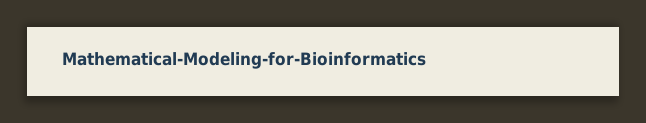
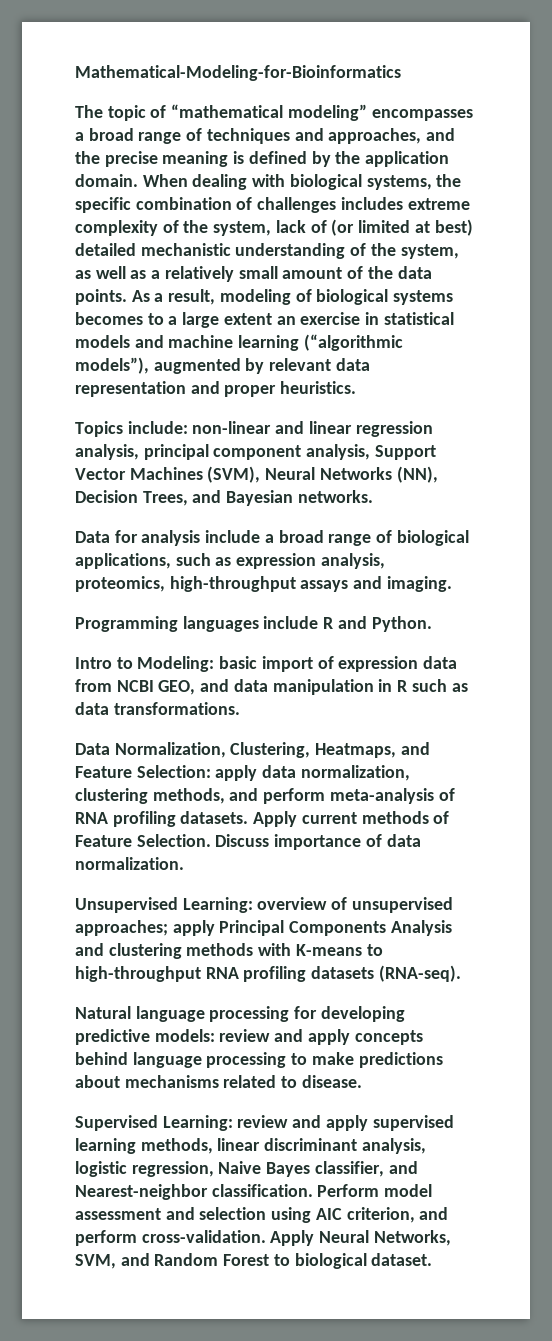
(426, 60) none -> [75,104,473,121] [75,128,456,144] [75,151,450,167] [75,174,462,190] [75,197,470,213] [75,219,473,236] [75,243,459,259] [75,266,432,282] [75,289,454,305] [75,312,454,328] [75,334,403,351] [75,357,370,374] [75,381,357,397] [75,421,433,437] [75,444,436,460] [75,466,438,483] [75,490,373,506] [75,530,469,546] [75,553,385,569] [75,576,452,592] [75,616,432,632] [75,656,458,672] [75,679,468,695] [75,702,240,715] [75,742,430,758] [75,765,410,781] [75,788,455,804] [75,811,450,827] [75,834,421,850] [75,857,184,870] [75,897,453,913] [75,920,452,936] [75,943,383,959] [75,965,461,982] [75,1006,405,1022] [75,1029,423,1045] [75,1052,443,1068] [75,1075,362,1088] [75,1115,454,1131] [75,1138,426,1154] [75,1161,418,1177] [75,1184,433,1200] [75,1207,449,1223] [75,1230,451,1246] [75,1253,433,1269] // The topic of “mathematical modeling” encompasses a broad range of techniques and approaches, and the precise meaning is defined by the application domain. When dealing with biological systems, the specific combination of challenges includes extreme complexity of the system, lack of (or limited at best) detailed mechanistic understanding of the system, as well as a relatively small amount of the data points. As a result, modeling of biological systems becomes to a large extent an exercise in statistical models and machine learning (“algorithmic models”), augmented by relevant data representation and proper heuristics. // Topics include: non-linear and linear regression analysis, principal component analysis, Support Vector Machines (SVM), Neural Networks (NN), Decision Trees, and Bayesian networks. // Data for analysis include a broad range of biological applications, such as expression analysis, proteomics, high-throughput assays and imaging. // Programming languages include R and Python. // Intro to Modeling: basic import of expression data from NCBI GEO, and data manipulation in R such as data transformations. // Data Normalization, Clustering, Heatmaps, and Feature Selection: apply data normalization, clustering methods, and perform meta-analysis of RNA profiling datasets. Apply current methods of Feature Selection. Discuss importance of data normalization. // Unsupervised Learning: overview of unsupervised approaches; apply Principal Components Analysis and clustering methods with K-means to high-throughput RNA profiling datasets (RNA-seq). // Natural language processing for developing predictive models: review and apply concepts behind language processing to make predictions about mechanisms related to disease. // Supervised Learning: review and apply supervised learning methods, linear discriminant analysis, logistic regression, Naive Bayes classifier, and Nearest-neighbor classification. Perform model assessment and selection using AIC criterion, and perform cross-validation. Apply Neural Networks, SVM, and Random Forest to biological dataset.

